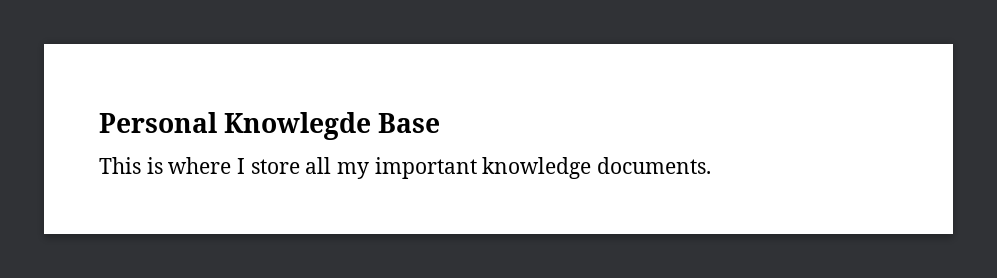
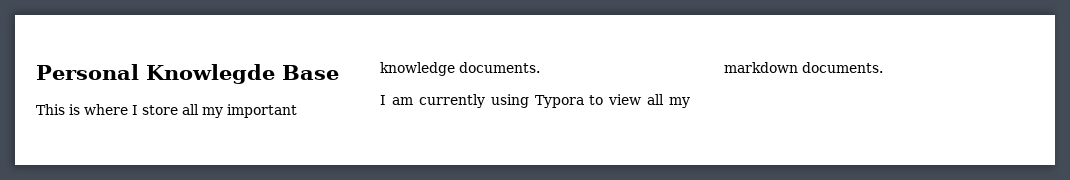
(712, 165) none -> [380,94,690,108] [724,62,883,73] // I am currently using Typora to view all my markdown documents.

